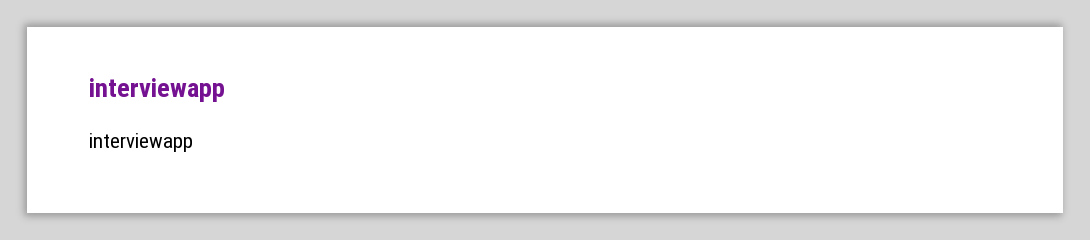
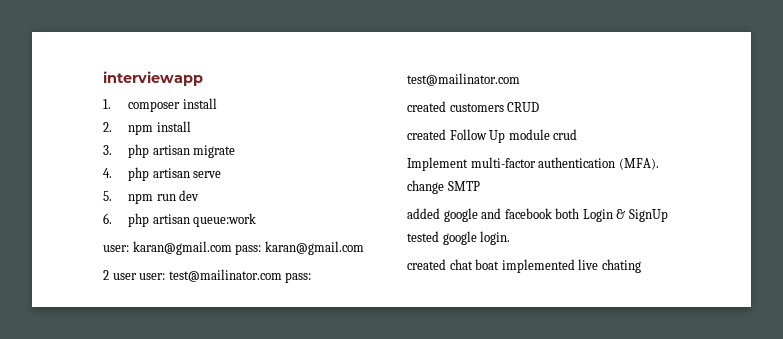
[89,133,193,152] interviewapp -> [103,98,217,112] [103,121,191,135] [103,144,236,158] [103,167,222,181] [103,190,200,204] [103,213,257,227] [103,241,364,255] [103,269,312,283] [407,73,520,86] [407,101,540,112] [407,129,578,143] [407,157,659,171] [407,180,480,194] [407,208,668,222] [407,231,511,245] [407,259,641,273] 1. composer install // 2. npm install // 3. php artisan migrate // 4. php artisan serve // 5. npm run dev // 6. php artisan queue:work // user: karan@gmail.com pass: karan@gmail.com // 2 user user: test@mailinator.com pass: test@mailinator.com // created customers CRUD // created Follow Up module crud // Implement multi-factor authentication (MFA). change SMTP // added google and facebook both Login & SignUp tested google login. // created chat boat implemented live chating

